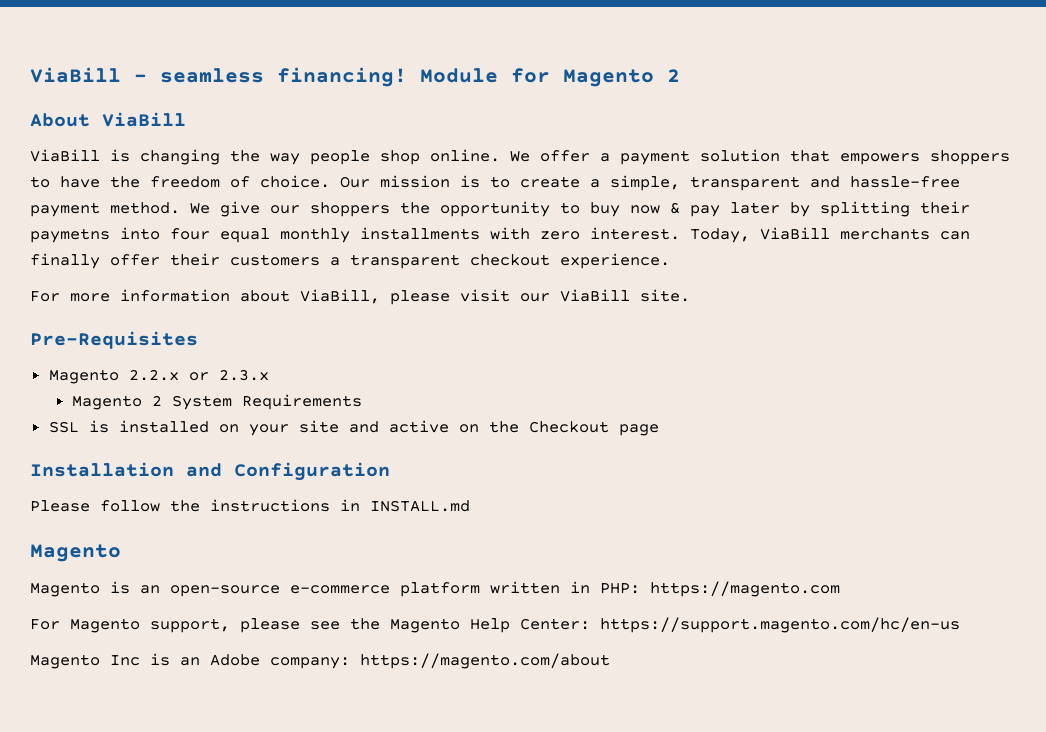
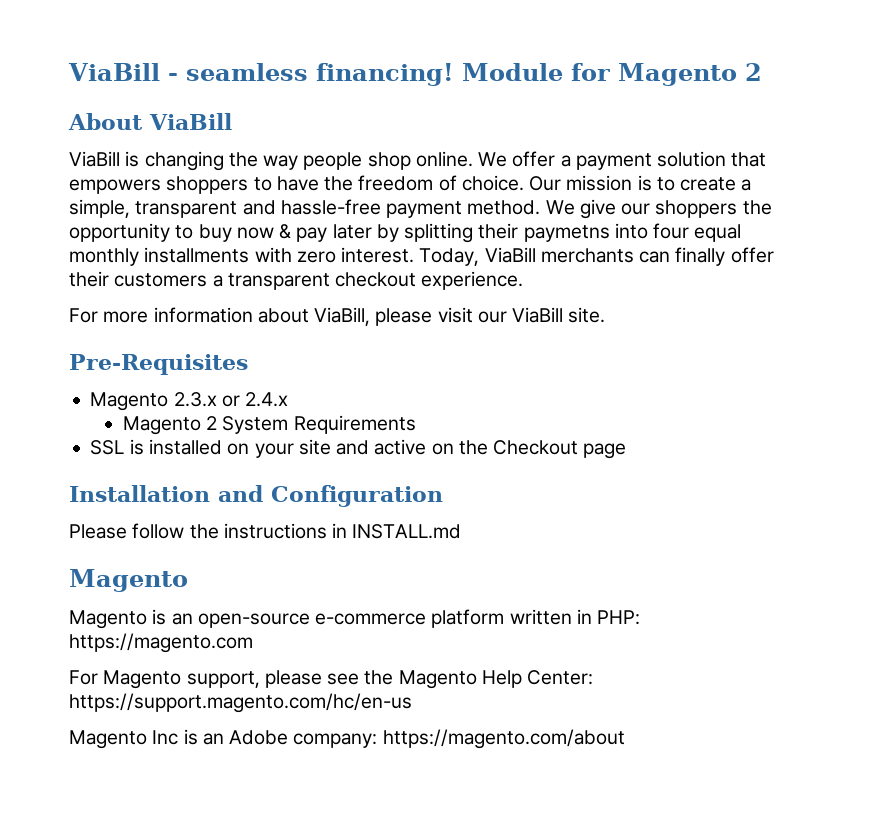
[128,369,269,381] 2.2.x or 2.3.x -> [173,392,289,407] 2.3.x or 2.4.x

